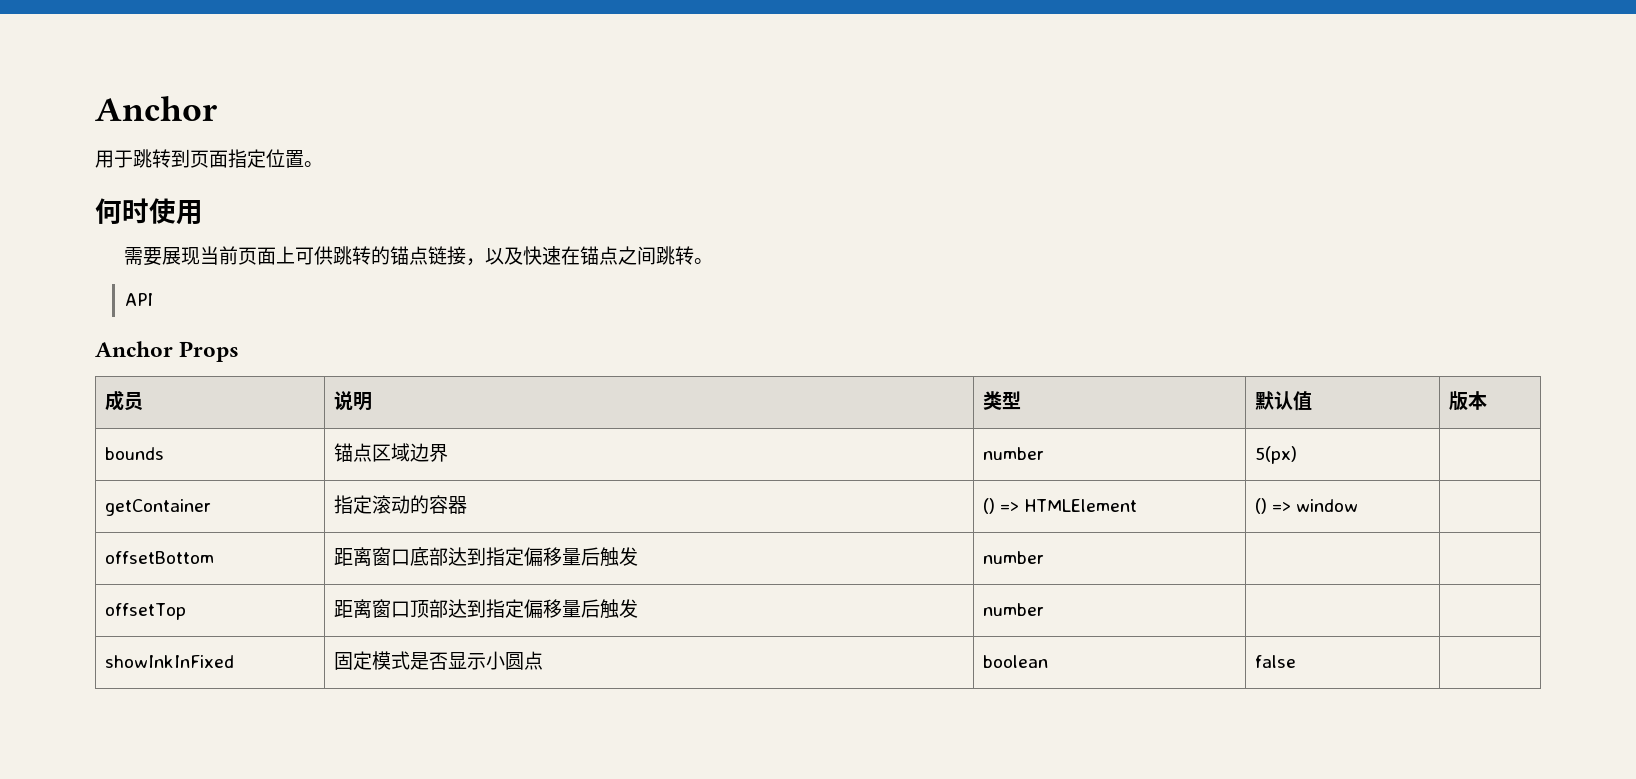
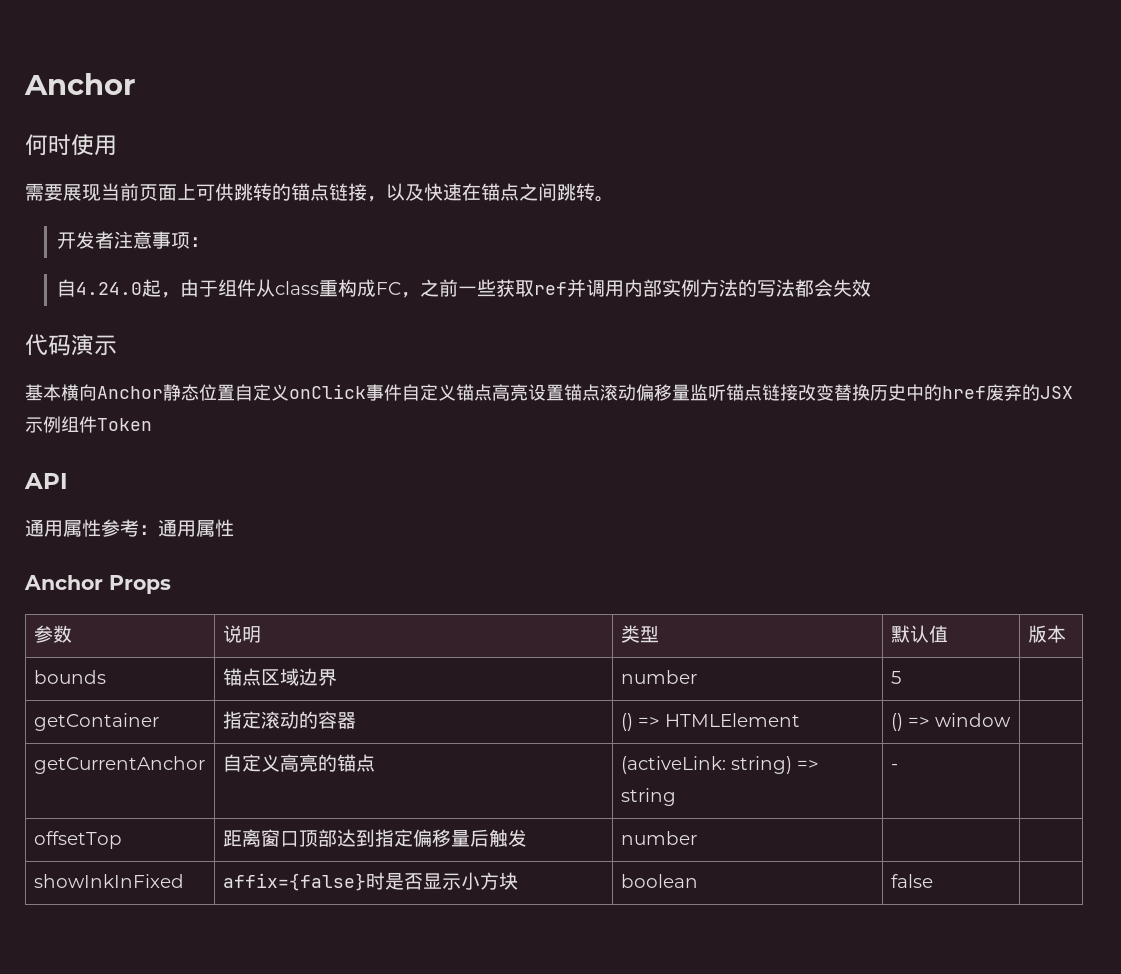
[95,96,217,121] [95,149,323,168] Anchor // 用于跳转到页面指定位置。 -> [24,73,136,95] Anchor
[125,293,154,306] API -> [57,231,210,249] [57,279,872,298] [25,334,117,356] [25,384,1073,401] [25,416,152,433] [24,473,68,489] [25,519,234,537] 开发者注意事项： // 自4.24.0起，由于组件从class重构成FC，之前一些获取ref并调用内部实例方法的写法都会失效 // 代码演示 // 基本横向Anchor静态位置自定义onClick事件自定义锚点高亮设置锚点滚动偏移量监听锚点链接改变替换历史中的href废弃的JSX示例组件Token // API // 通用属性参考：通用属性
[104,390,143,411] 成员 -> [33,625,72,643] 参数
[1254,446,1297,464] 5(px) -> [890,671,901,684] 5
[104,551,214,564] [333,547,638,567] [982,551,1044,564] offsetBottom | 距离窗口底部达到指定偏移量后触发 | number | -> [33,756,205,774] [222,754,375,772] [620,756,819,774] [620,788,676,806] [890,764,898,770] getCurrentAnchor | 自定义高亮的锚点 | (activeLink: string) => string | -
[333,651,410,670] 固定模式 -> [222,872,385,891] affix={false}时
[504,651,543,670] 圆点 -> [479,872,518,890] 方块

